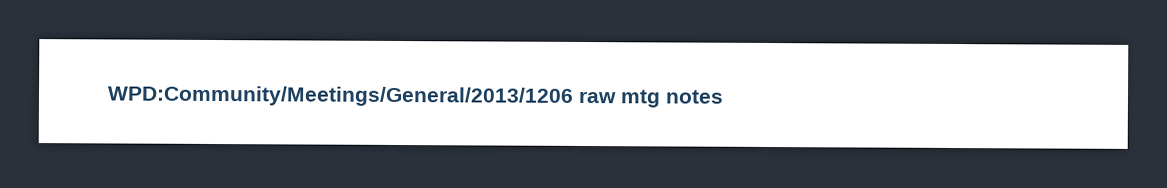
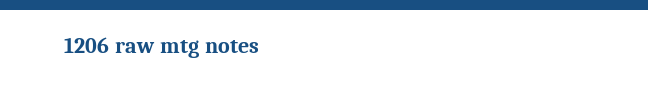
[107,85,574,107] WPD:Community/Meetings/General/2013/1206 -> [64,37,109,53] 1206

